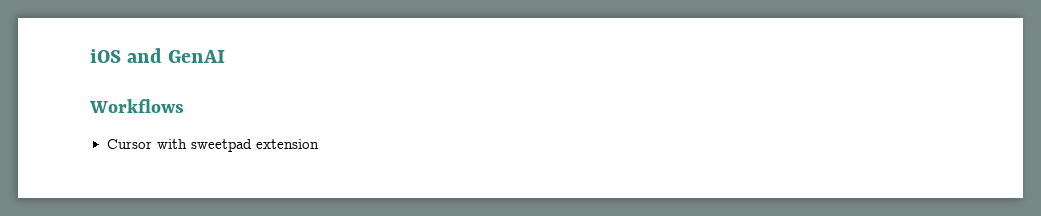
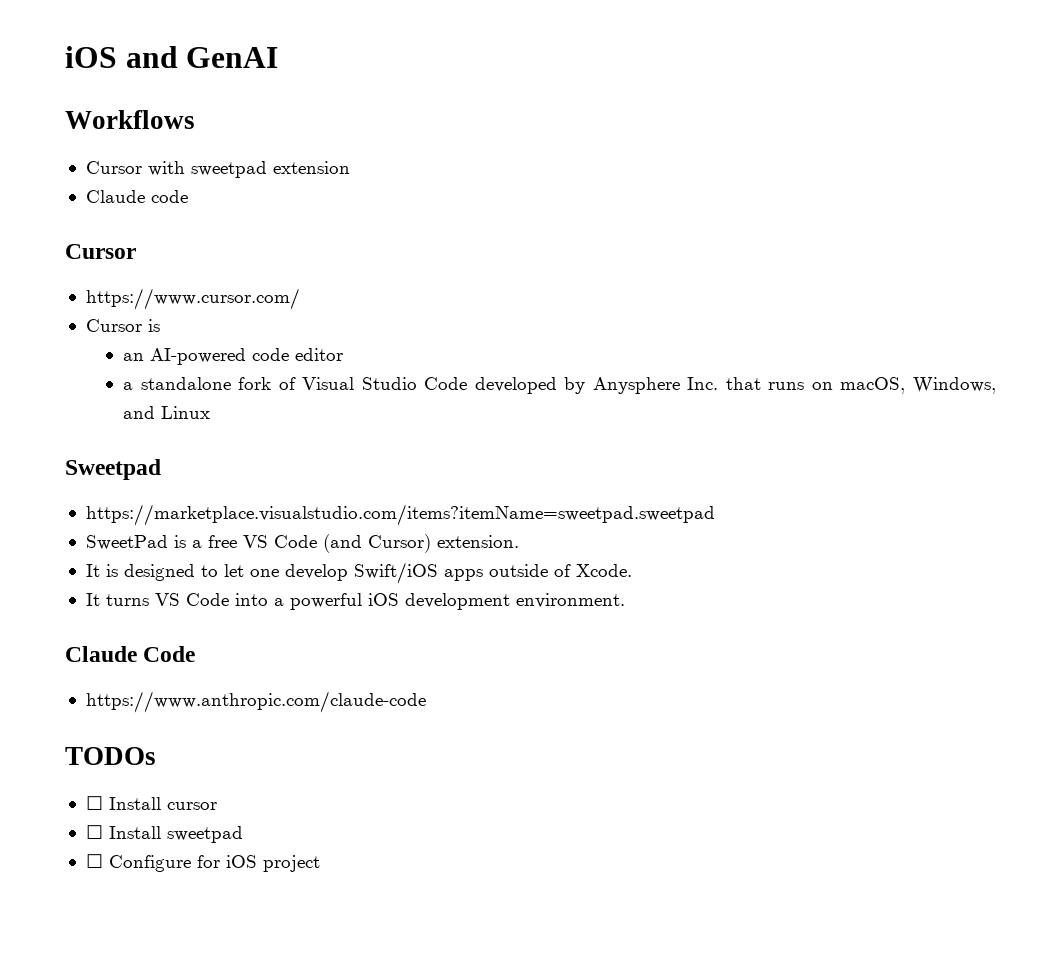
(319, 144) none -> [85,190,188,203] [65,244,136,259] [85,288,300,310] [85,319,160,332] [123,348,344,365] [123,377,996,394] [123,406,211,419] [65,459,161,480] [85,504,715,526] [85,534,519,553] [85,562,632,584] [85,593,625,610] [65,646,196,662] [85,691,426,713] [65,747,156,765] [85,796,217,810] [85,825,243,843] [85,854,320,872] // Claude code // Cursor // https://www.cursor.com/ // Cursor is // an AI-powered code editor // a standalone fork of Visual Studio Code developed by Anysphere Inc. that runs on macOS, Windows, and Linux // Sweetpad // https://marketplace.visualstudio.com/items?itemName=sweetpad.sweetpad // SweetPad is a free VS Code (and Cursor) extension. // It is designed to let one develop Swift/iOS apps outside of Xcode. // It turns VS Code into a powerful iOS development environment. // Claude Code // https://www.anthropic.com/claude-code // TODOs // ☐ Install cursor // ☐ Install sweetpad // ☐ Configure for iOS project

